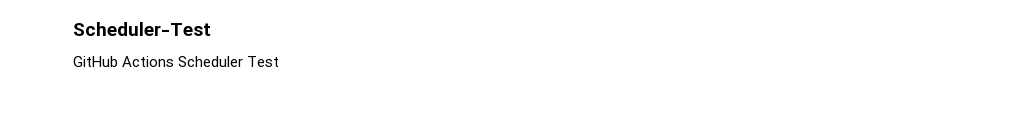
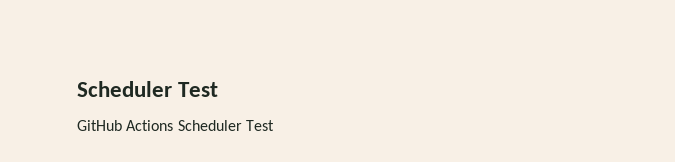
[73,22,211,36] Scheduler-Test -> [77,81,219,97] Scheduler Test

